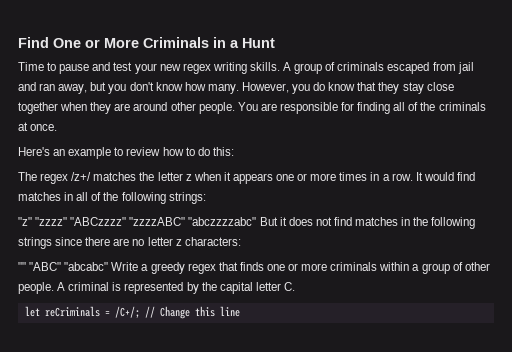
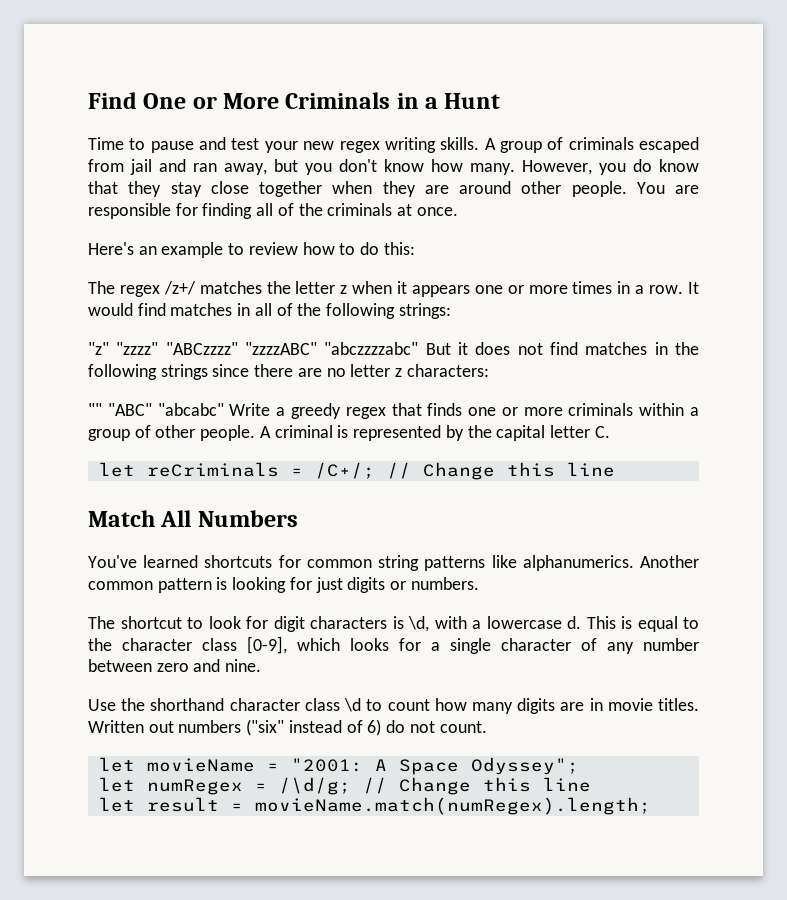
(240, 311) none -> [88,510,298,527] [88,555,699,571] [88,577,479,593] [88,616,699,632] [88,636,699,654] [88,659,262,672] [88,698,699,714] [88,719,487,736] [98,757,579,775] [98,777,591,795] [98,797,651,815] // Match All Numbers // You've learned shortcuts for common string patterns like alphanumerics. Another common pattern is looking for just digits or numbers. // The shortcut to look for digit characters is \d, with a lowercase d. This is equal to the character class [0-9], which looks for a single character of any number between zero and nine. // Use the shorthand character class \d to count how many digits are in movie titles. Written out numbers ("six" instead of 6) do not count. // let movieName = "2001: A Space Odyssey"; // let numRegex = /\d/g; // Change this line // let result = movieName.match(numRegex).length;

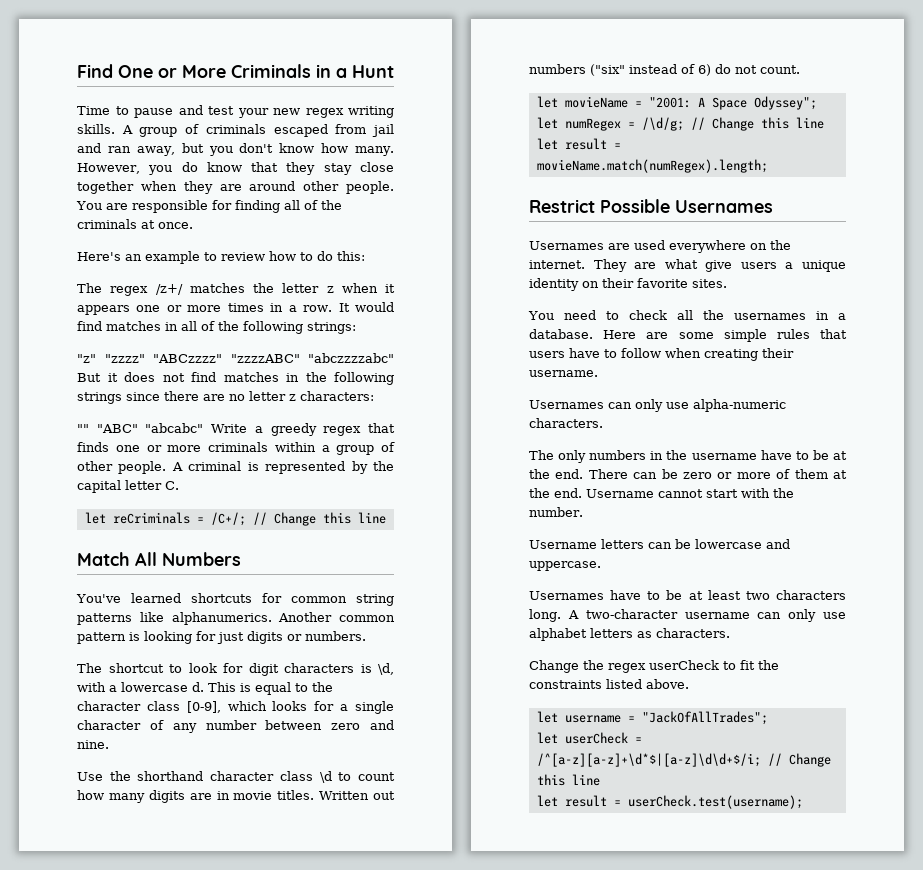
(651, 806) none -> [529,199,773,213] [529,240,791,253] [529,259,846,272] [529,278,727,291] [528,310,846,320] [529,329,847,342] [529,348,794,361] [529,370,598,377] [529,399,786,412] [529,418,603,428] [529,450,847,463] [529,469,847,479] [529,488,794,498] [529,507,583,517] [529,539,790,549] [529,561,601,571] [529,590,846,600] [529,609,846,622] [529,628,730,641] [529,660,779,673] [529,679,689,689] [536,711,768,725] [536,732,642,744] [536,753,831,767] [536,774,600,786] [536,795,803,809] // Restrict Possible Usernames // Usernames are used everywhere on the internet. They are what give users a unique identity on their favorite sites. // You need to check all the usernames in a database. Here are some simple rules that users have to follow when creating their username. // Usernames can only use alpha-numeric characters. // The only numbers in the username have to be at the end. There can be zero or more of them at the end. Username cannot start with the number. // Username letters can be lowercase and uppercase. // Usernames have to be at least two characters long. A two-character username can only use alphabet letters as characters. // Change the regex userCheck to fit the constraints listed above. // let username = "JackOfAllTrades"; // let userCheck = /^[a-z][a-z]+\d*$|[a-z]\d\d+$/i; // Change this line // let result = userCheck.test(username);

